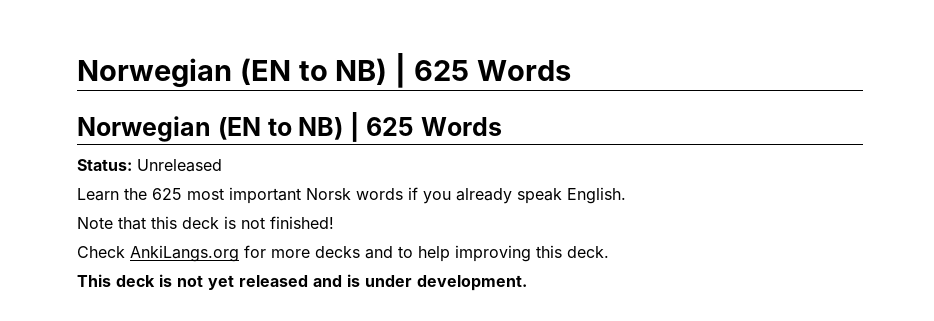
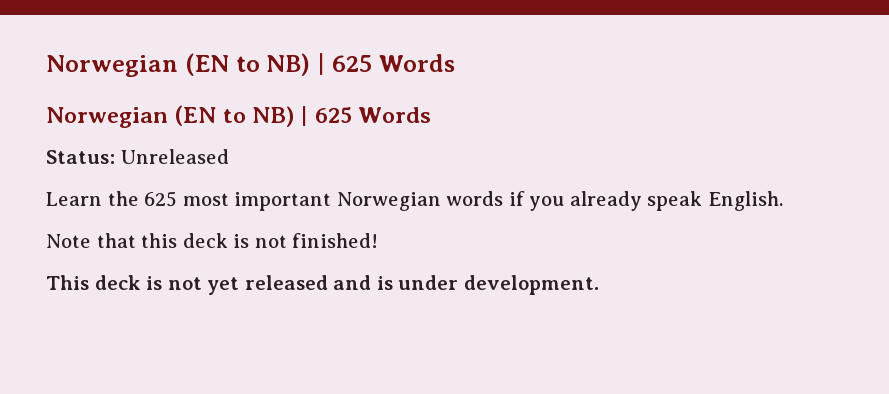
[306,188,351,200] Norsk -> [336,192,441,211] Norwegian
[77,245,609,262] // Check AnkiLangs.org for more decks and to help improving this deck. -> (379, 240) none

